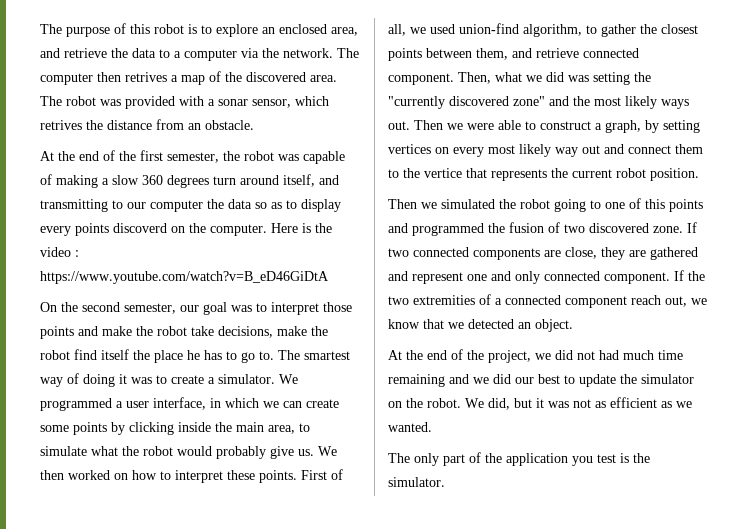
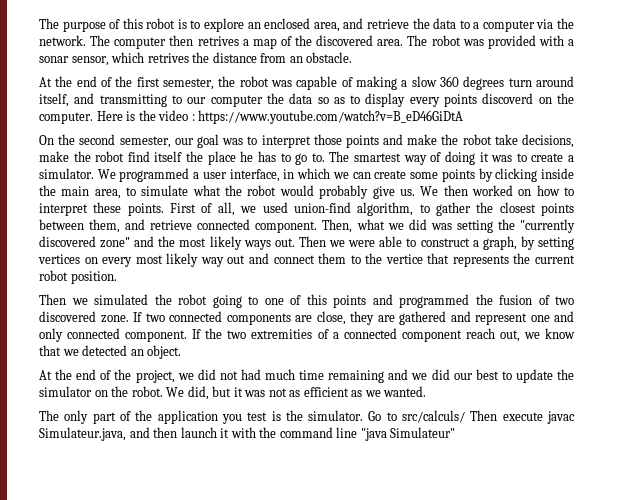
(445, 482) none -> [368,410,575,424] [39,427,456,441] Go to src/calculs/ Then execute javac Simulateur.java, and then launch it with the command line "java Simulateur"

